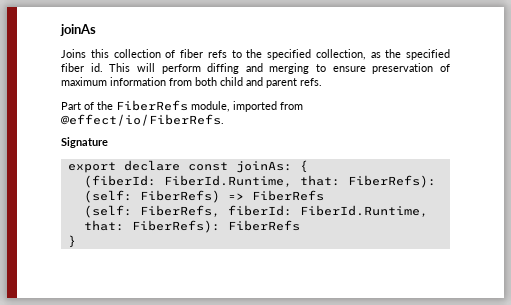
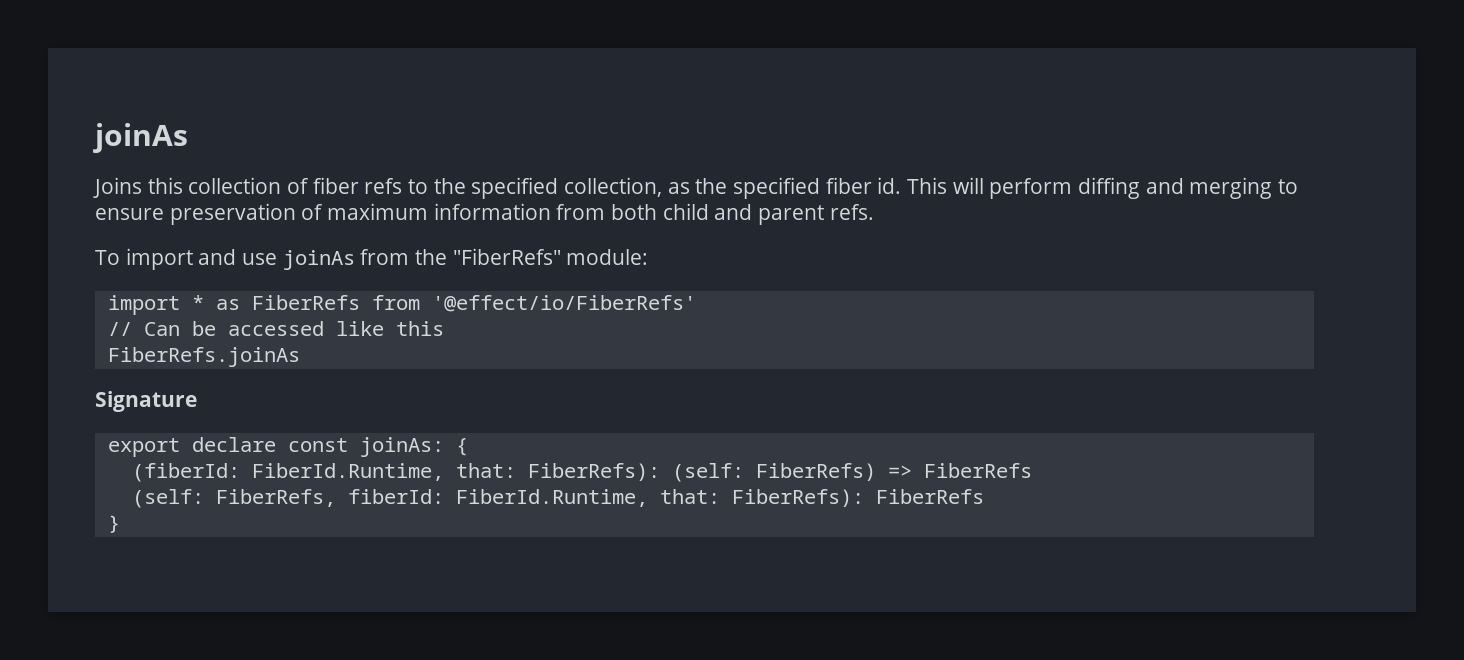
[61,100,303,112] [61,114,224,126] Part of the FiberRefs module, imported from @effect/io/FiberRefs. -> [95,248,649,270] [107,295,696,315] [107,321,444,336] [107,347,300,367] To import and use joinAs from the "FiberRefs" module: // import * as FiberRefs from '@effect/io/FiberRefs' // // Can be accessed like this // FiberRefs.joinAs

